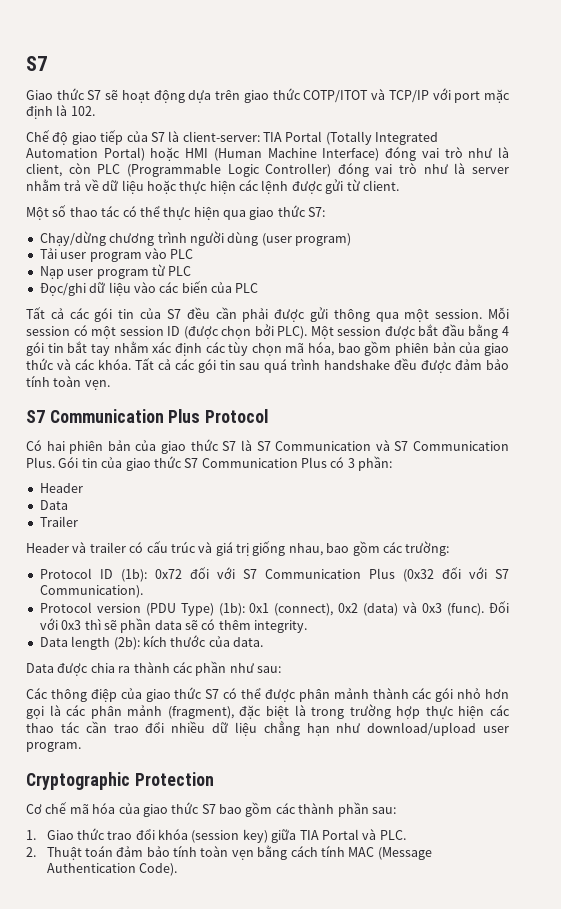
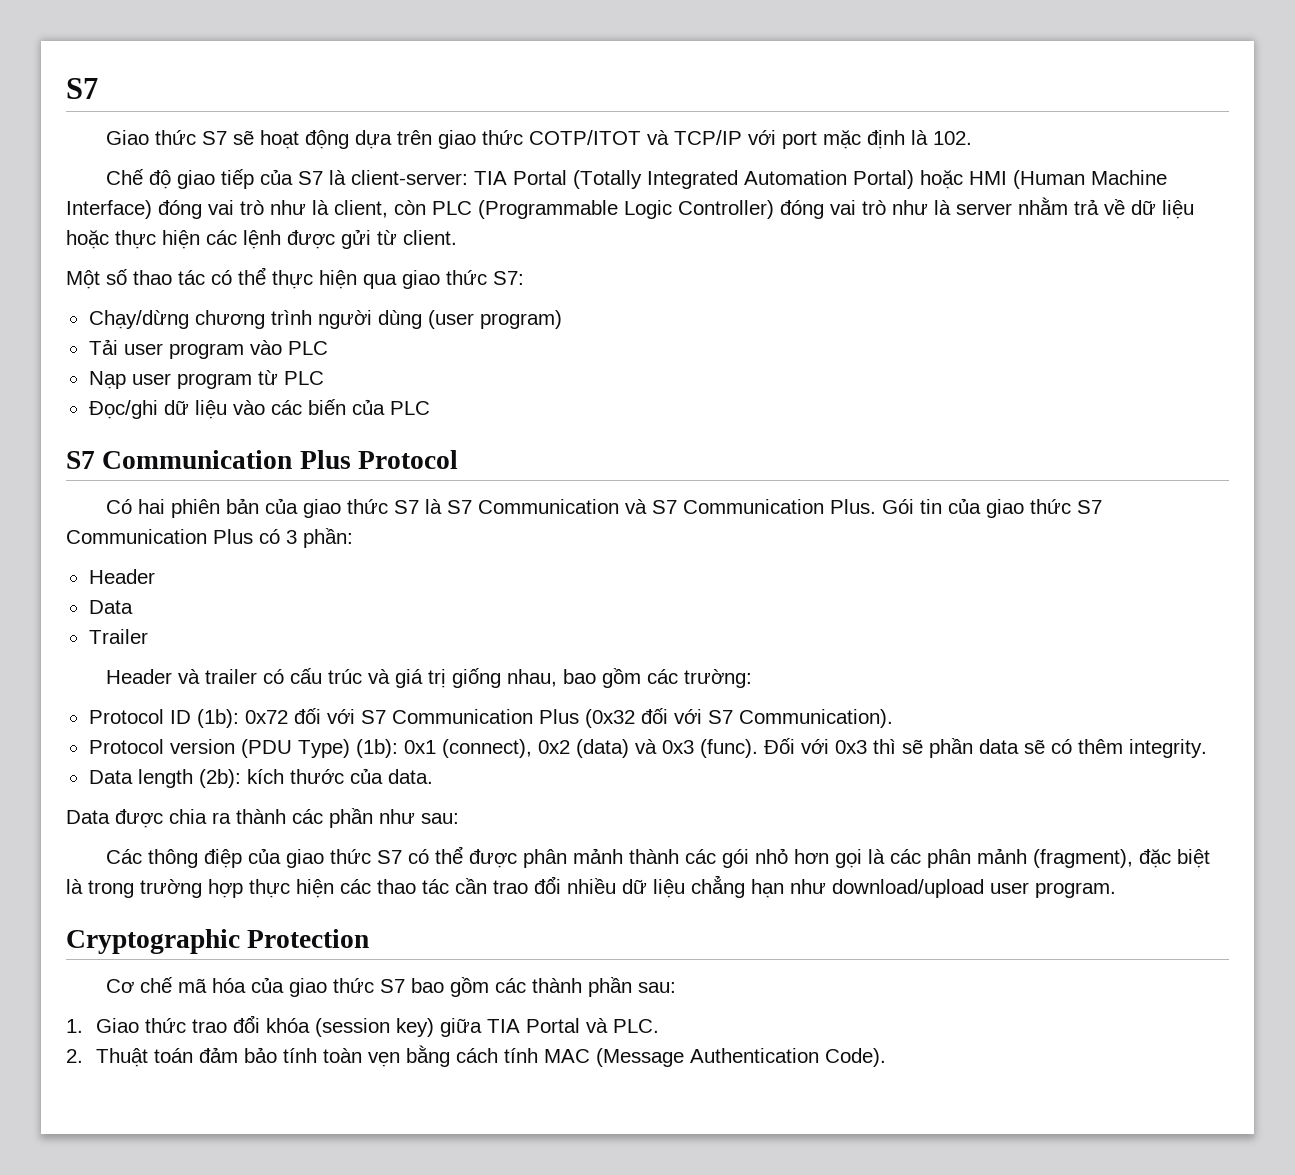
[26,307,509,322] [26,324,510,339] [26,341,509,356] [26,358,509,373] [26,375,110,390] // Tất cả các gói tin của S7 đều cần phải được gửi thông qua một session. Mỗi session có một session ID (được chọn bởi PLC). Một session được bắt đầu bằng 4 gói tin bắt tay nhằm xác định các tùy chọn mã hóa, bao gồm phiên bản của giao thức và các khóa. Tất cả các gói tin sau quá trình handshake đều được đảm bảo tính toàn vẹn. -> (430, 408) none

